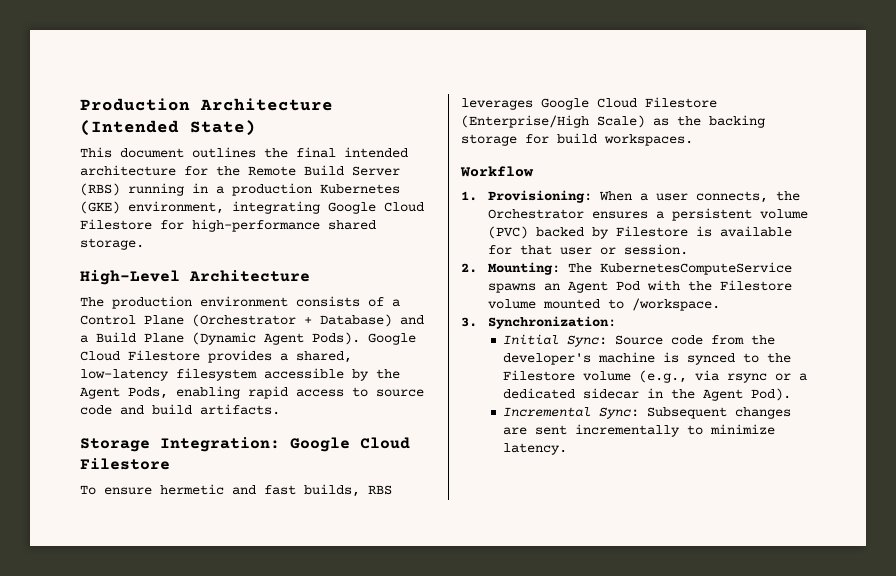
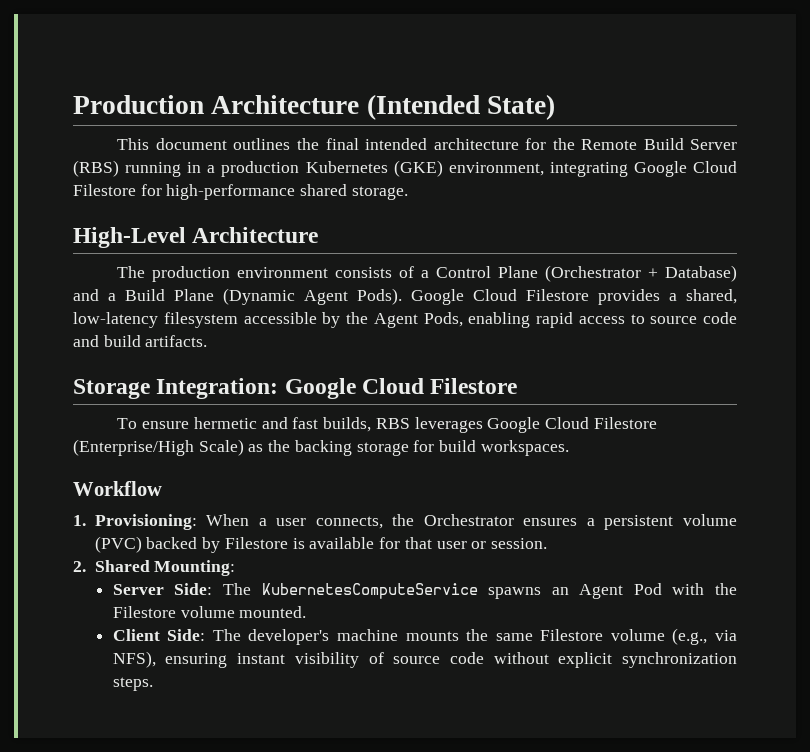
(477, 268) none -> [94,560,150,572] Shared
(560, 268) none -> [112,583,213,595] // Server Side:
[542,298,720,311] [461,316,616,329] [503,334,776,347] [503,352,792,365] [503,370,808,383] [503,388,792,401] [503,407,792,419] [503,424,776,437] [503,443,568,455] mounted to /workspace. // 3. Synchronization: // Initial Sync: Source code from the developer's machine is synced to the Filestore volume (e.g., via rsync or a dedicated sidecar in the Agent Pod). // Incremental Sync: Subsequent changes are sent incrementally to minimize latency. -> [239,606,307,618] [112,628,738,645] [112,651,737,668] [112,677,153,691] mounted. // Client Side: The developer's machine mounts the same Filestore volume (e.g., via NFS), ensuring instant visibility of source code without explicit synchronization steps.

